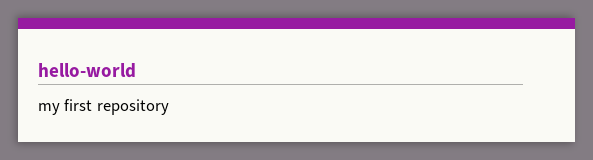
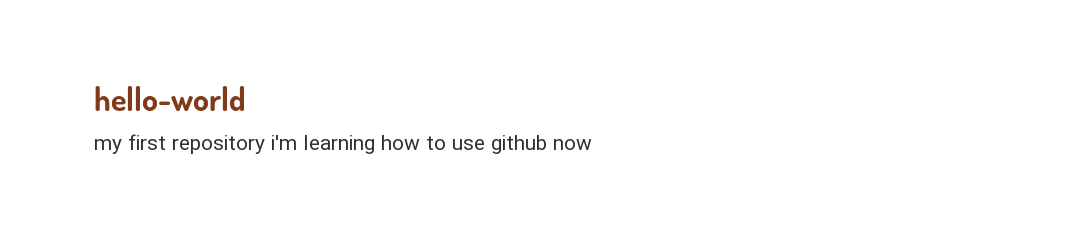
(169, 107) none -> [271,135,592,154] i'm learning how to use github now

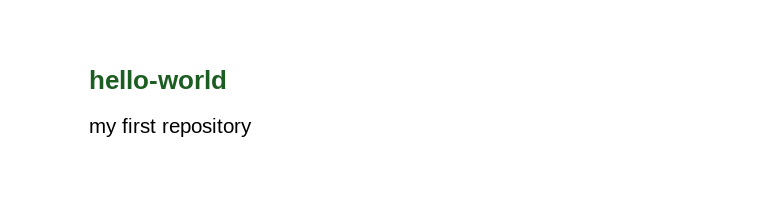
[271,135,592,154] i'm learning how to use github now -> (252, 127) none

